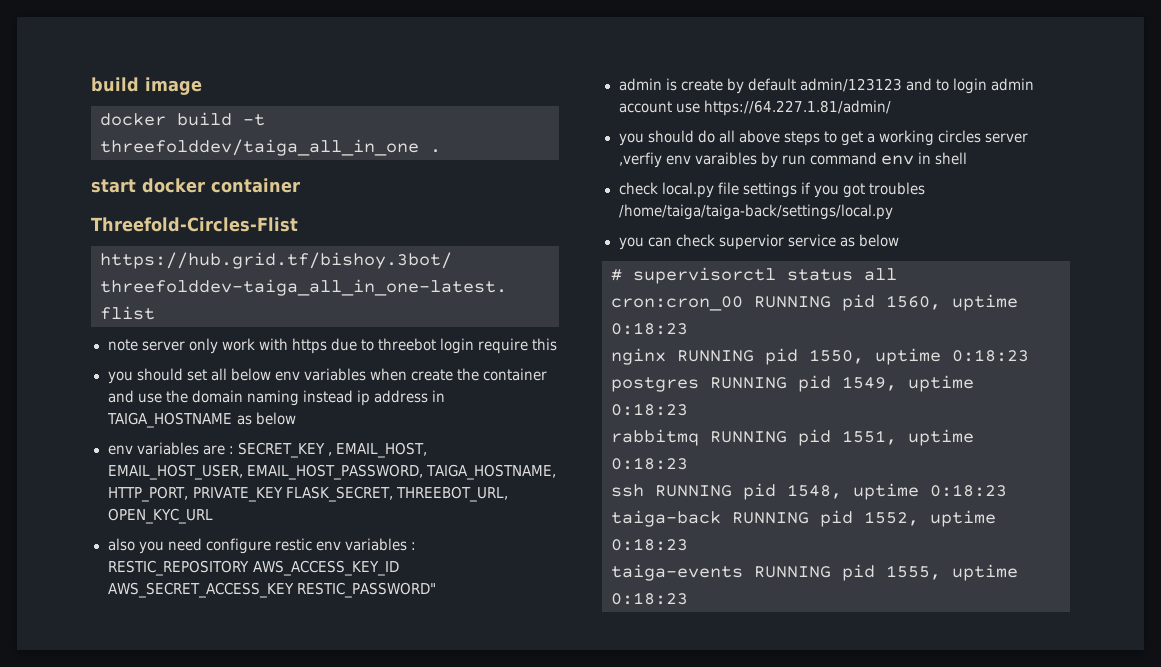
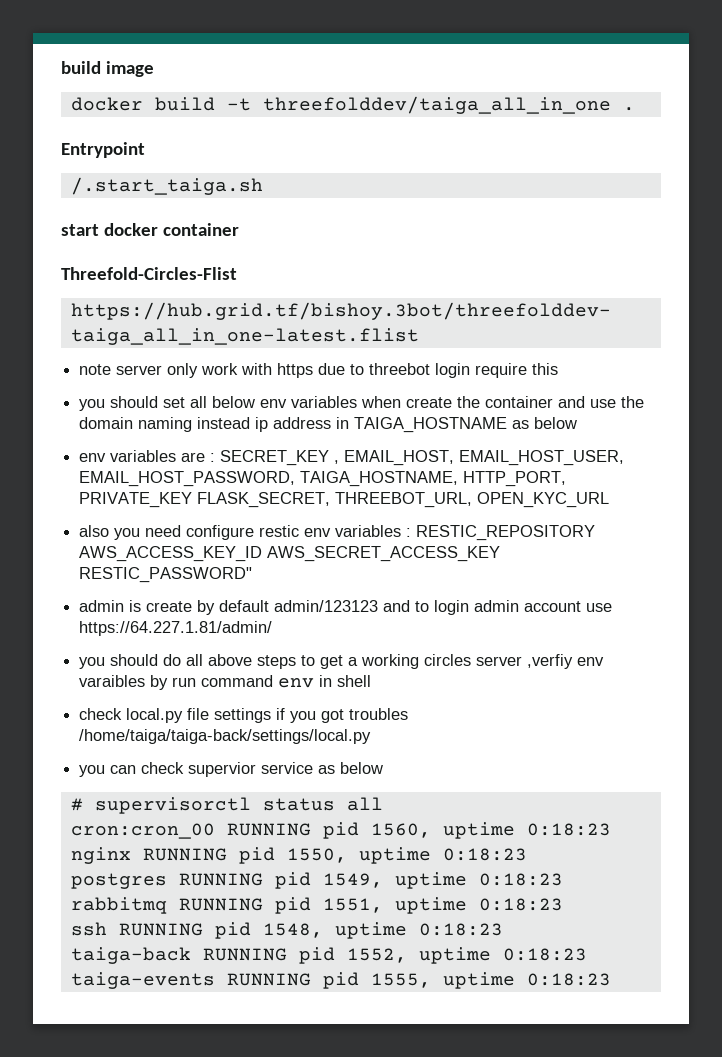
(441, 151) none -> [61,142,145,158] [70,177,263,195] // Entrypoint // /.start_taiga.sh

